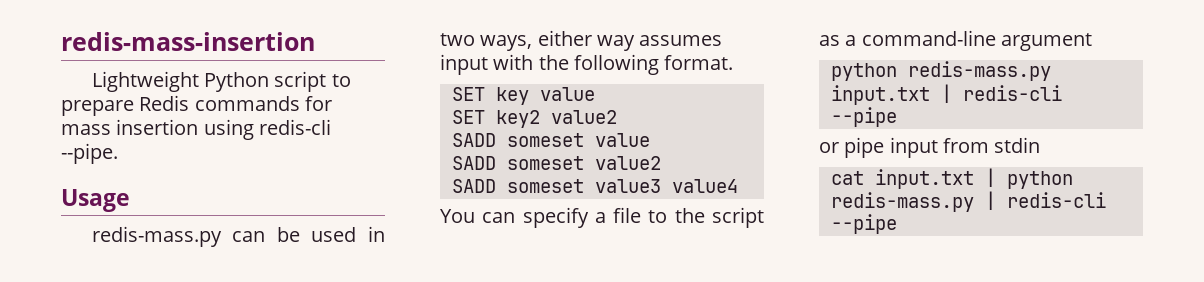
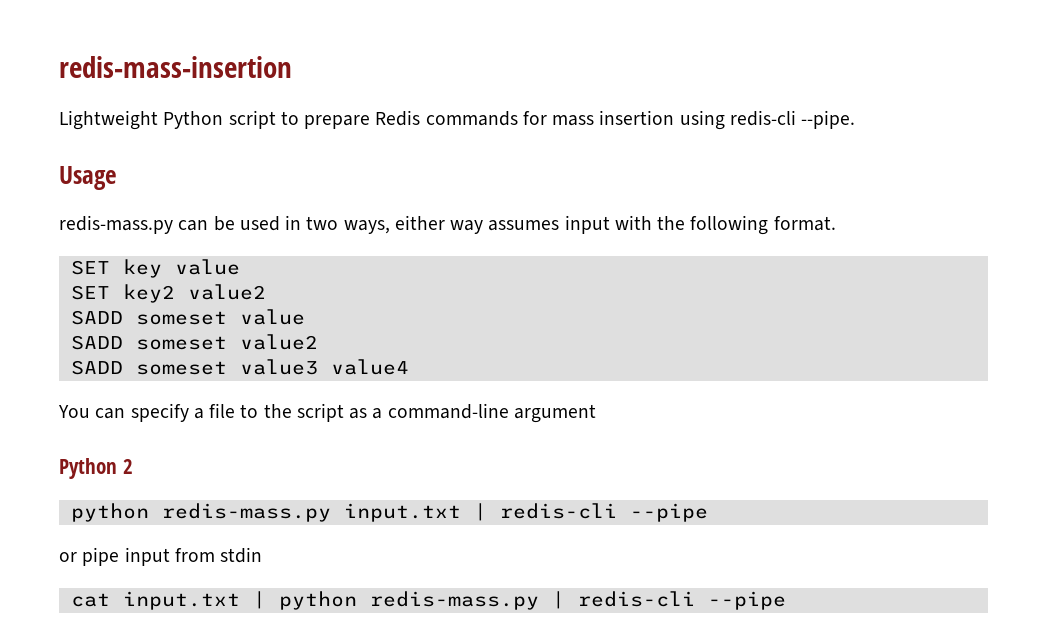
(1092, 42) none -> [59,458,133,479] // Python 2

